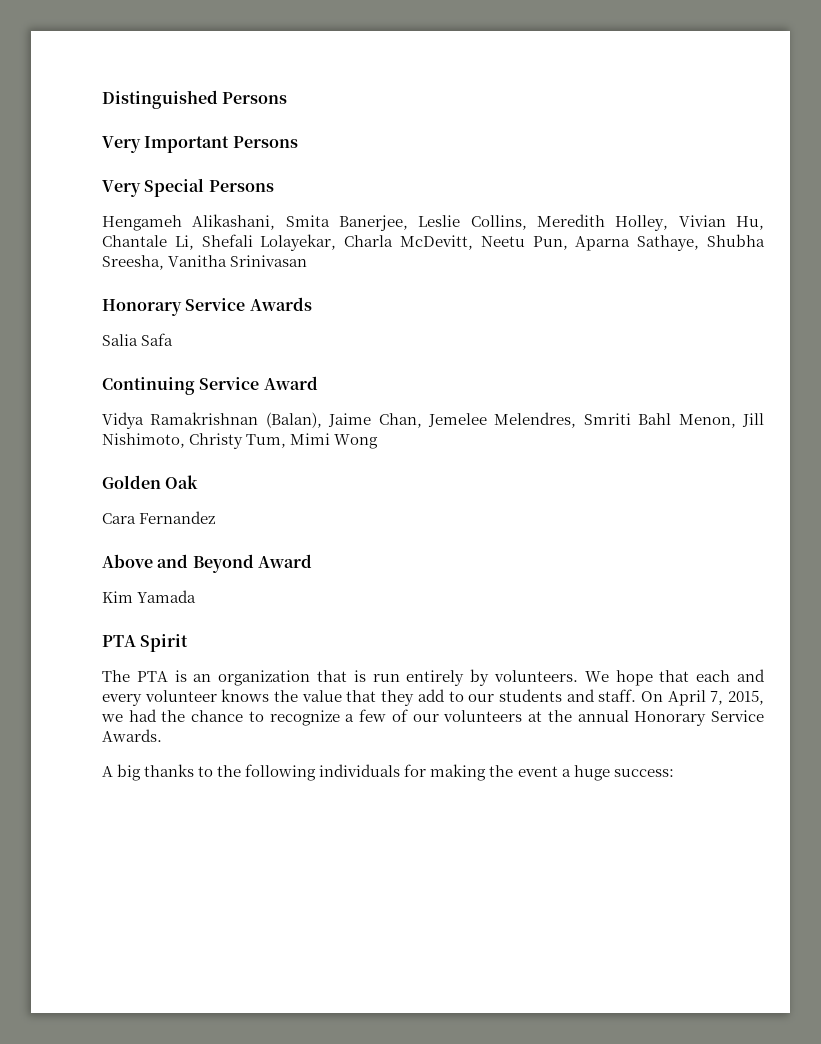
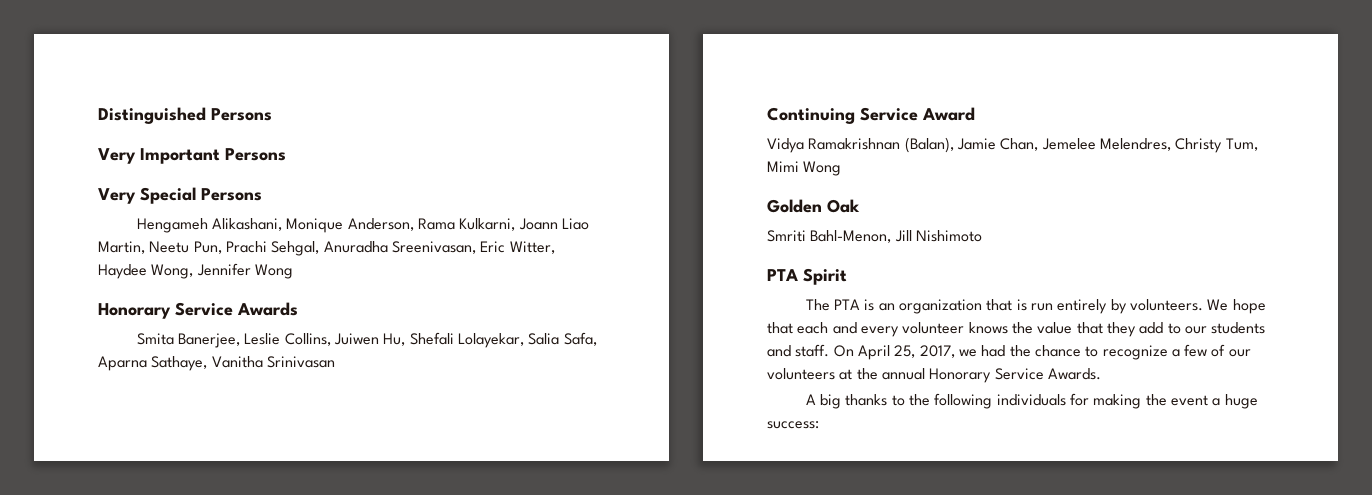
[285,214,765,231] [102,234,765,251] [102,255,308,270] [102,297,312,316] [102,333,174,346] Smita Banerjee, Leslie Collins, Meredith Holley, Vivian Hu, Chantale Li, Shefali Lolayekar, Charla McDevitt, Neetu Pun, Aparna Sathaye, Shubha Sreesha, Vanitha Srinivasan // Honorary Service Awards // Salia Safa -> [286,218,589,233] [98,241,555,256] [98,263,293,279] [98,302,298,319] [136,332,597,348] [98,356,335,371] Monique Anderson, Rama Kulkarni, Joann Liao Martin, Neetu Pun, Prachi Sehgal, Anuradha Sreenivasan, Eric Witter, Haydee Wong, Jennifer Wong // Honorary Service Awards // Smita Banerjee, Leslie Collins, Juiwen Hu, Shefali Lolayekar, Salia Safa, Aparna Sathaye, Vanitha Srinivasan
[328,413,372,427] Jaime -> [956,138,996,150] Jamie
[583,413,764,428] [102,433,185,448] Smriti Bahl Menon, Jill Nishimoto, -> (1171, 144) none
[102,511,216,524] [102,554,312,573] [102,590,197,603] Cara Fernandez // Above and Beyond Award // Kim Yamada -> [767,230,982,243] Smriti Bahl-Menon, Jill Nishimoto
[710,690,764,705] 7, 2015, -> [894,345,955,358] 25, 2017,

